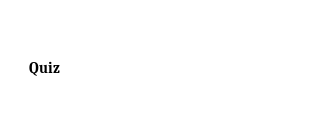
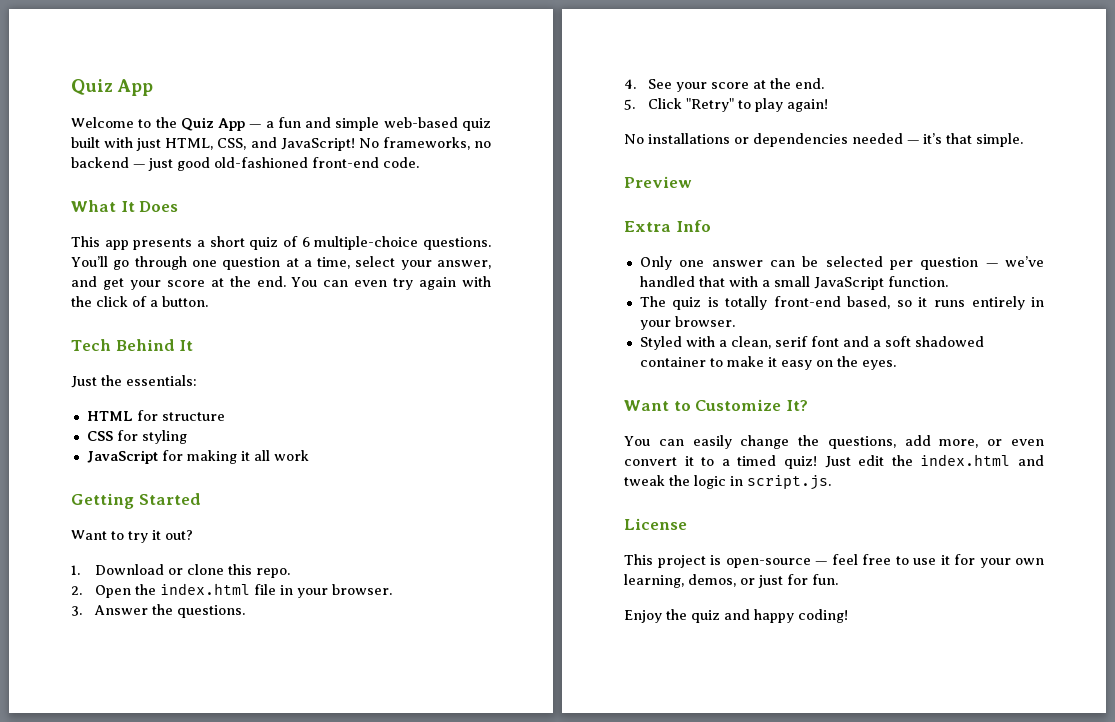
[29,61,60,76] Quiz -> [71,79,153,96] [71,117,491,131] [71,137,491,151] [71,157,419,171] [71,200,179,212] [71,236,491,250] [71,256,491,270] [71,276,491,290] [71,296,208,307] [71,339,194,351] [71,375,197,388] [86,410,225,421] [86,430,187,444] [86,450,309,464] [71,493,201,509] [71,530,193,543] [71,564,291,578] [71,583,393,598] [71,604,246,618] [624,78,825,92] [624,98,829,112] [624,133,1023,147] [624,176,692,188] [624,220,711,232] [639,256,1044,270] [639,276,948,290] [639,296,1044,310] [639,316,735,330] [639,336,984,350] [639,356,896,370] [624,399,808,411] [624,435,1044,449] [624,454,1044,469] [624,475,831,490] [624,518,687,530] [624,554,1044,568] [624,574,838,588] [624,609,848,623] Quiz App // Welcome to the Quiz App — a fun and simple web-based quiz built with just HTML, CSS, and JavaScript! No frameworks, no backend — just good old-fashioned front-end code. // What It Does // This app presents a short quiz of 6 multiple-choice questions. You’ll go through one question at a time, select your answer, and get your score at the end. You can even try again with the click of a button. // Tech Behind It // Just the essentials: // HTML for structure // CSS for styling // JavaScript for making it all work // Getting Started // Want to try it out? // 1. Download or clone this repo. // 2. Open the index.html file in your browser. // 3. Answer the questions. // 4. See your score at the end. // 5. Click "Retry" to play again! // No installations or dependencies needed — it’s that simple. // Preview // Extra Info // Only one answer can be selected per question — we’ve handled that with a small JavaScript function. // The quiz is totally front-end based, so it runs entirely in your browser. // Styled with a clean, serif font and a soft shadowed container to make it easy on the eyes. // Want to Customize It? // You can easily change the questions, add more, or even convert it to a timed quiz! Just edit the index.html and tweak the logic in script.js. // License // This project is open-source — feel free to use it for your own learning, demos, or just for fun. // Enjoy the quiz and happy coding!

